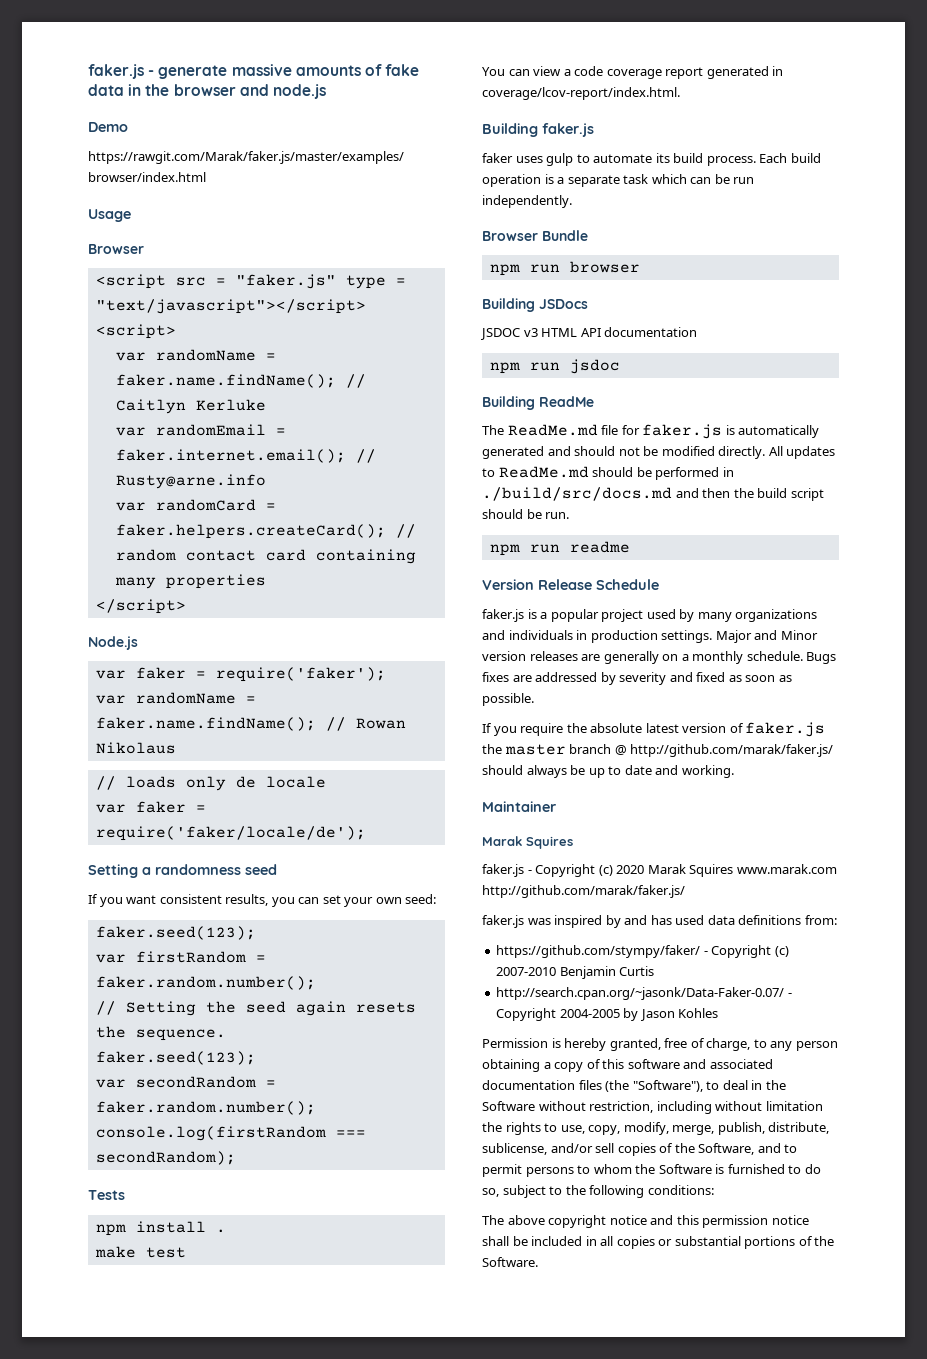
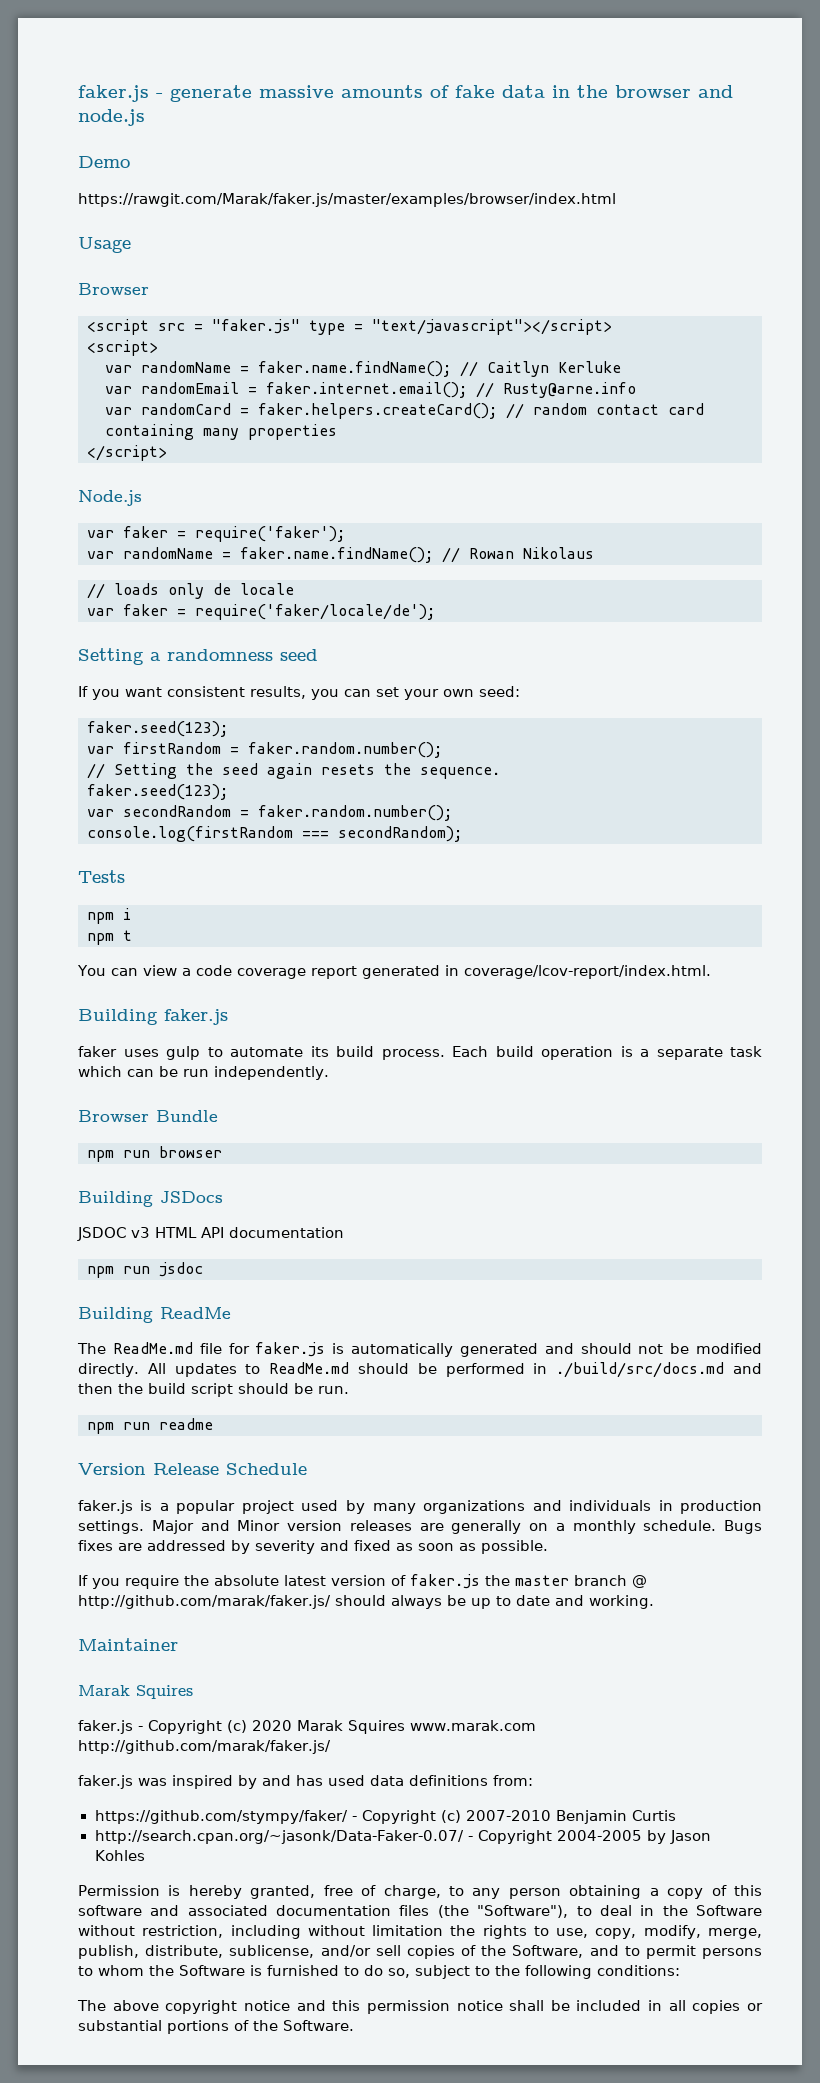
[135,1221,226,1233] [94,1246,186,1258] install . // make test -> [123,908,131,920] [87,930,132,945] i // npm t

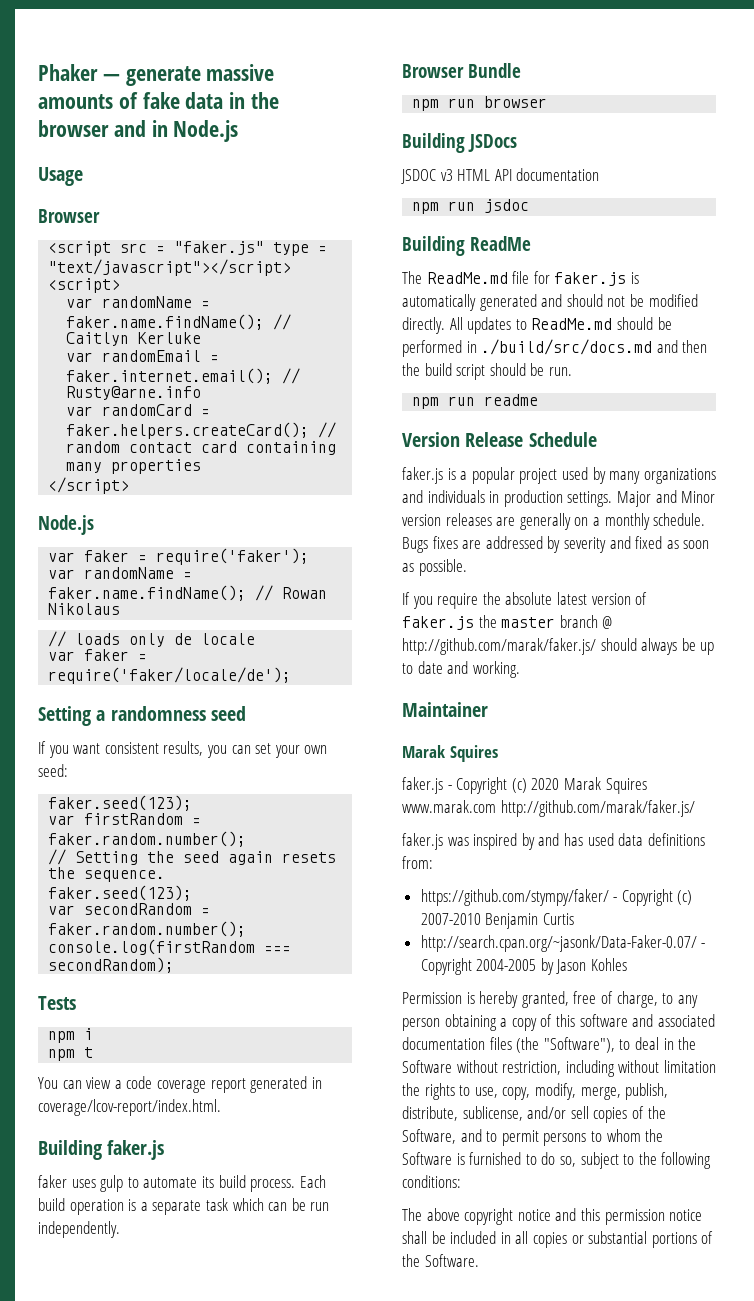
[78,85,163,102] faker.js - -> [38,64,120,81] Phaker —
[78,109,145,126] [78,156,130,168] [78,193,616,207] node.js // Demo // https://rawgit.com/Marak/faker.js/master/examples/browser/index.html -> [151,120,239,142] in Node.js

